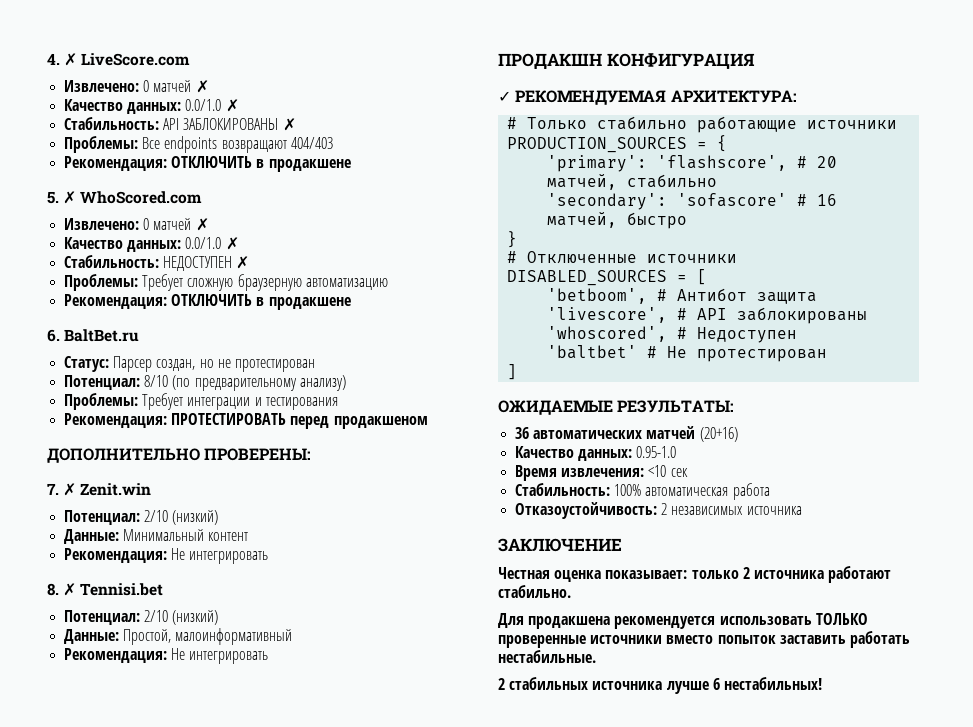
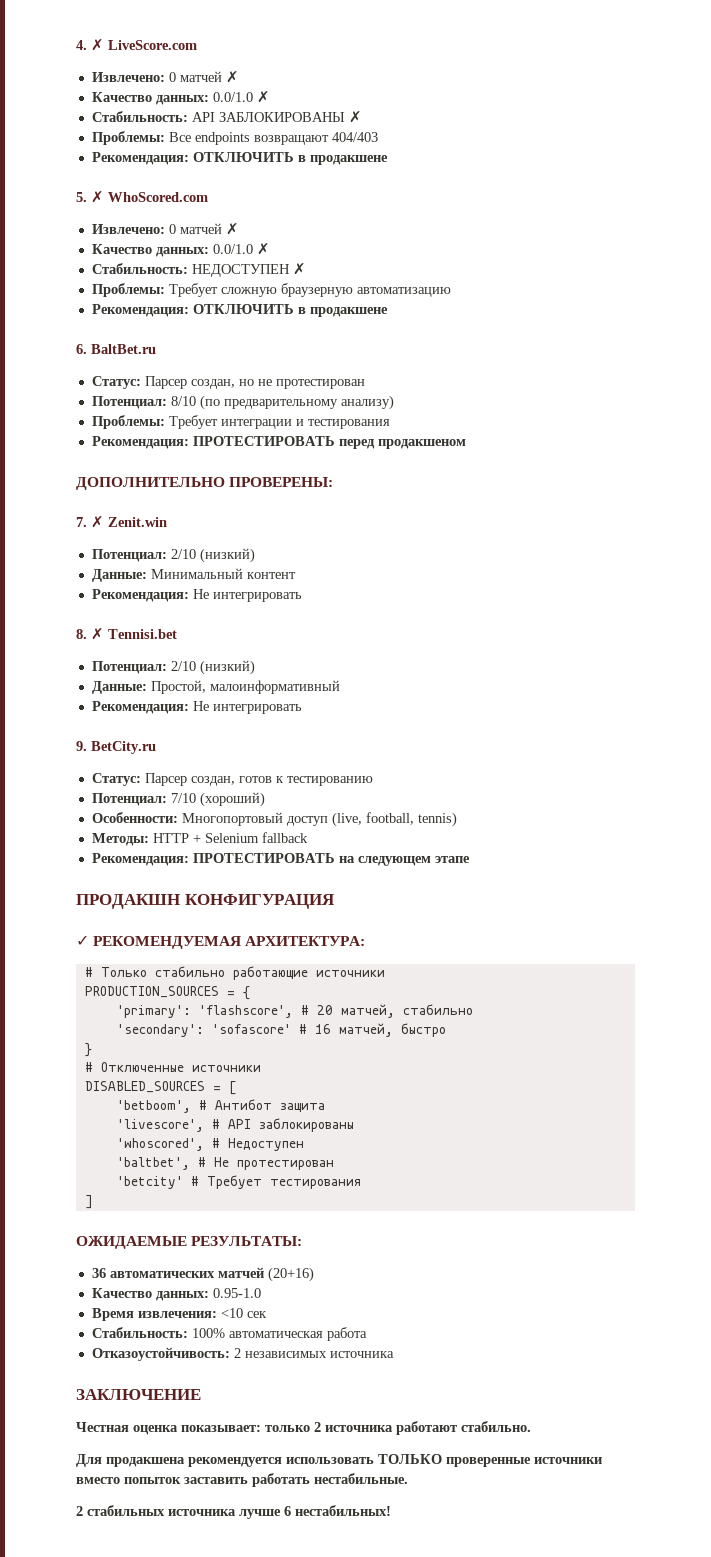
(269, 657) none -> [76,741,156,754] [91,773,373,786] [91,792,265,807] [91,812,457,827] [91,832,308,846] [91,853,470,866] // 9. BetCity.ru // Статус: Парсер создан, готов к тестированию // Потенциал: 7/10 (хороший) // Особенности: Многопортовый доступ (live, football, tennis) // Методы: HTTP + Selenium fallback // Рекомендация: ПРОТЕСТИРОВАТЬ на следующем этапе
[547,345,638,359] 'baltbet' -> [116,1157,190,1170] 'baltbet',
(828, 355) none -> [116,1175,361,1189] // 'betcity' # Требует тестирования

